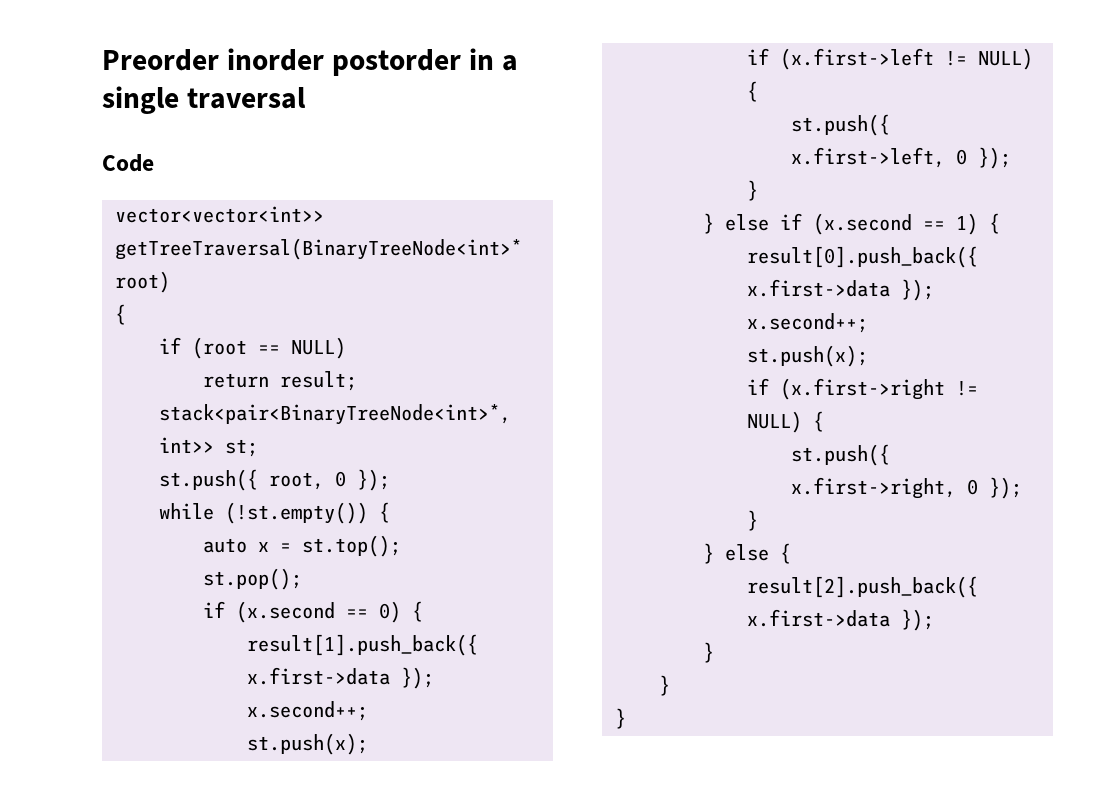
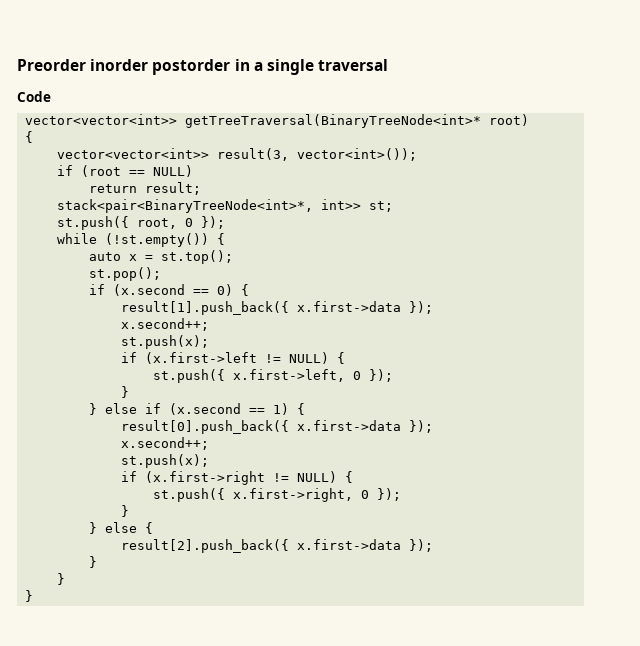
(126, 314) none -> [56,148,417,161] // vector<vector<int>> result(3, vector<int>());

